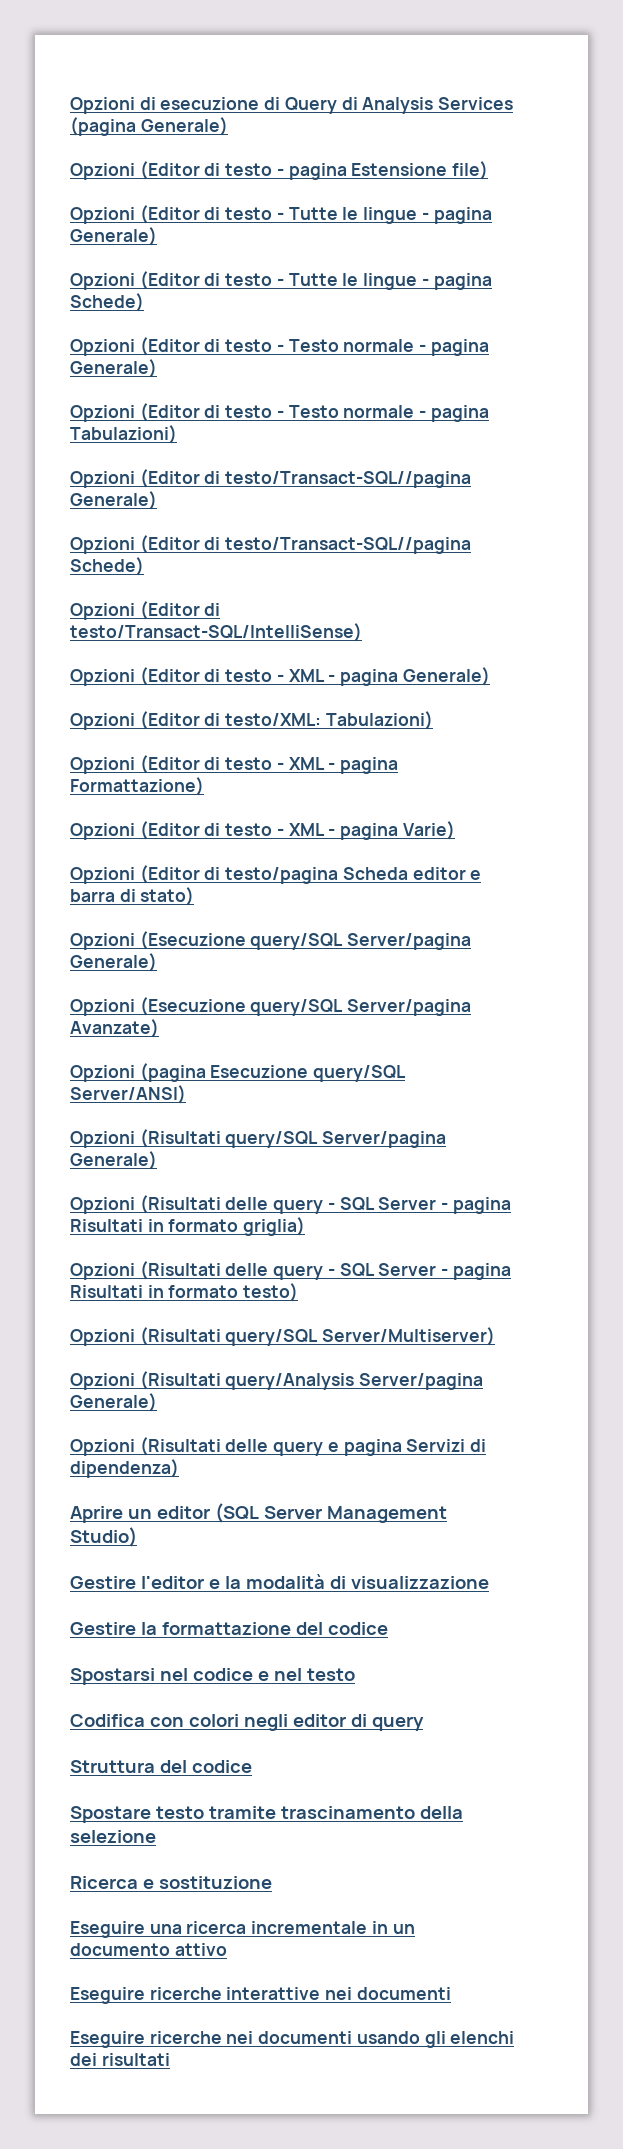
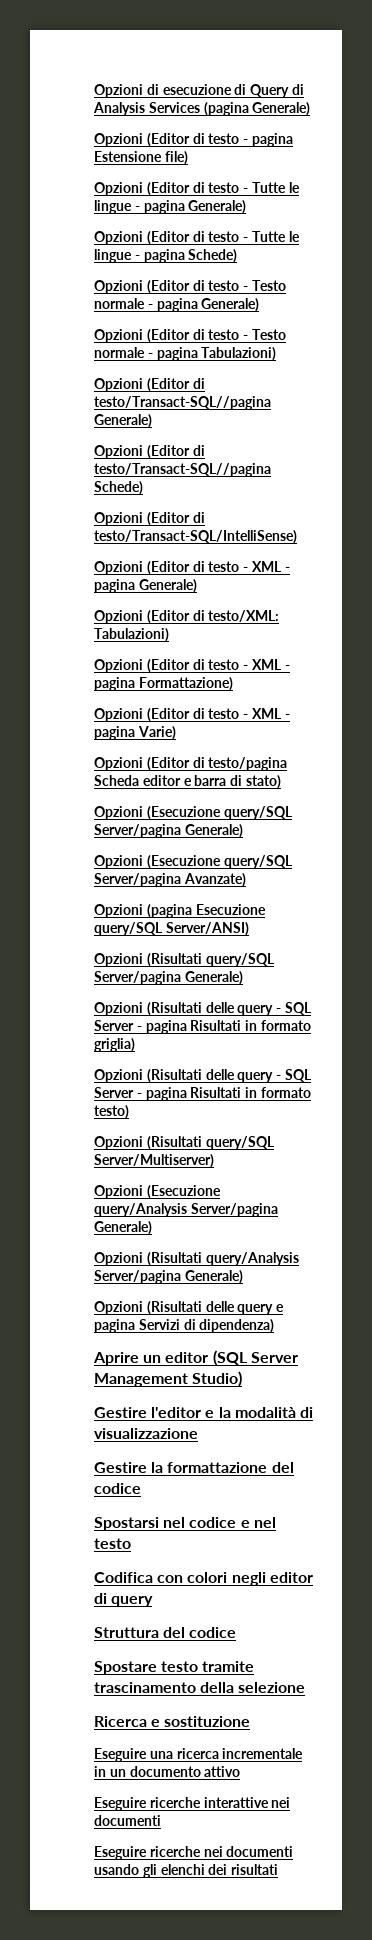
(496, 1336) none -> [94,1185,221,1199] [94,1203,278,1217] [94,1221,152,1235] // Opzioni (Esecuzione query/Analysis Server/pagina Generale)

